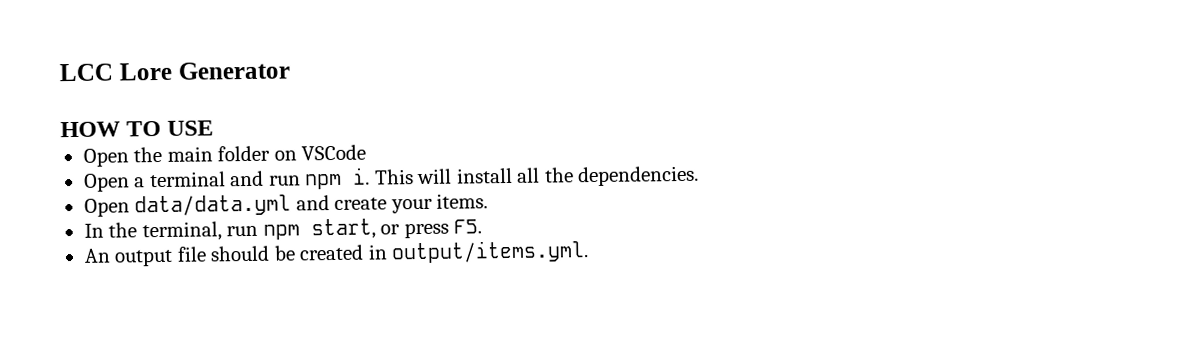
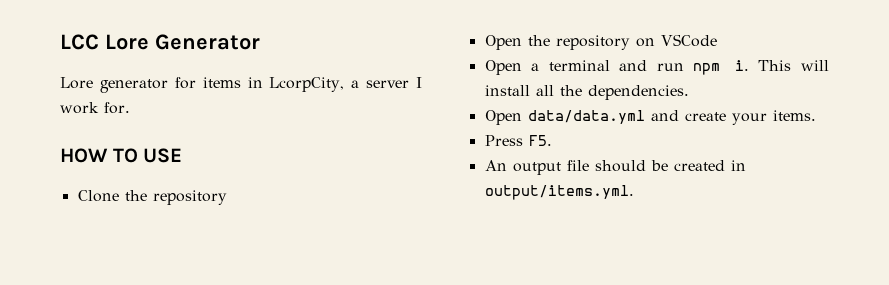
(290, 70) none -> [60,77,422,93] [60,102,130,114] // Lore generator for items in LcorpCity, a server I work for.
(214, 128) none -> [77,190,227,205] // Clone the repository
[166,145,271,162] main folder -> [555,35,630,50] repository
[83,218,449,242] In the terminal, run npm start, or press -> [484,135,523,146] Press

